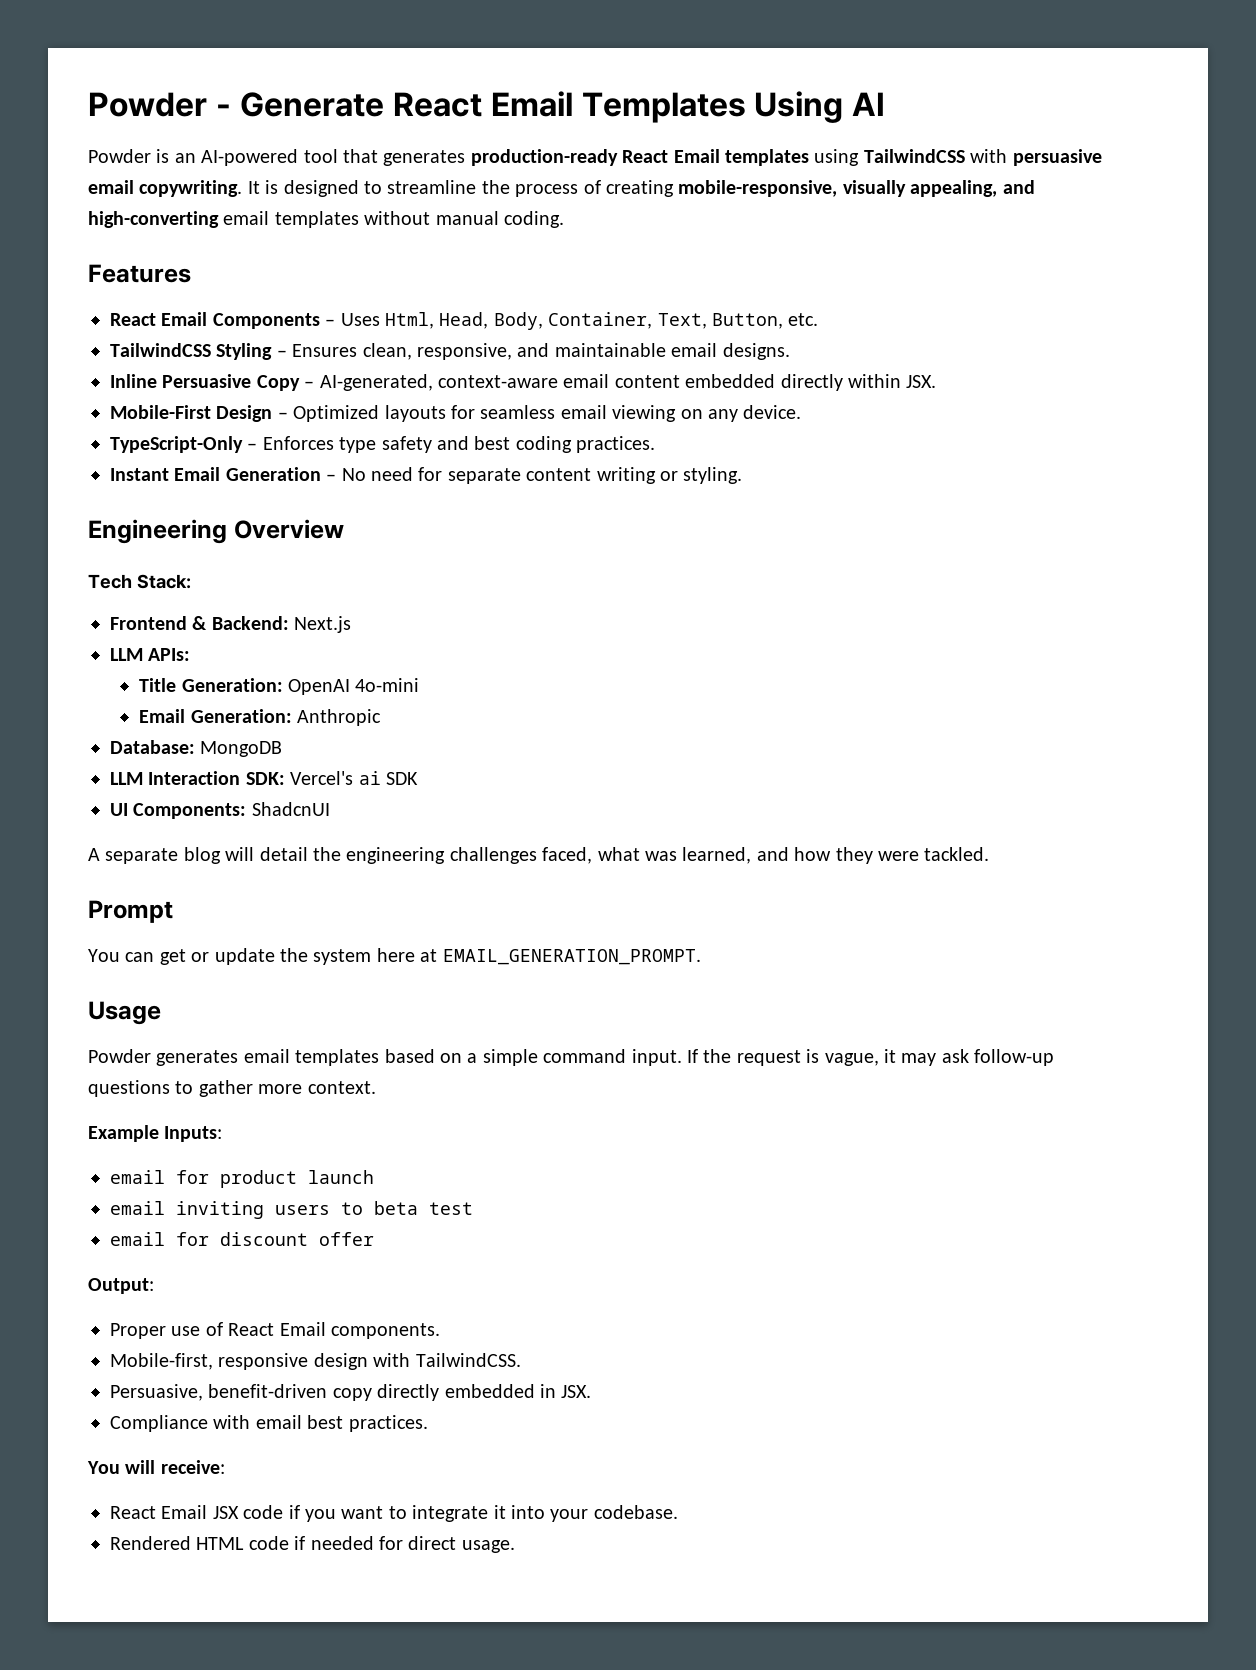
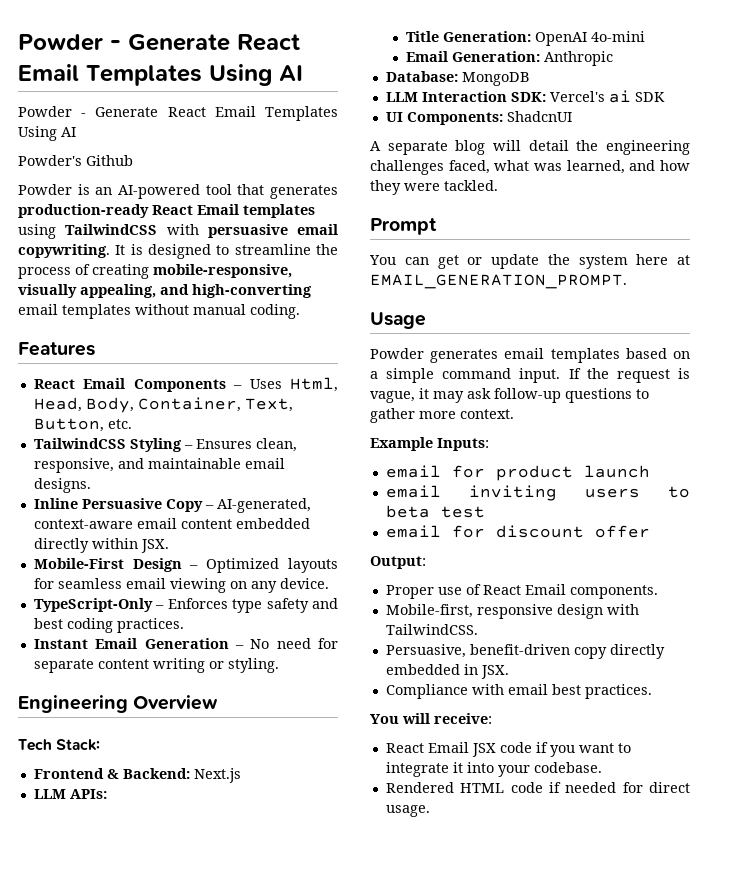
[88,91,886,123] Powder - Generate React Email Templates Using AI -> [18,34,300,51] [18,64,303,86] [18,106,338,121] [18,126,76,141] [18,155,133,166] Powder - Generate React Email Templates Using AI // Powder - Generate React Email Templates Using AI // Powder's Github

